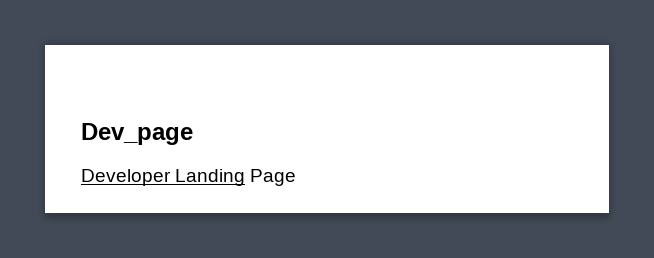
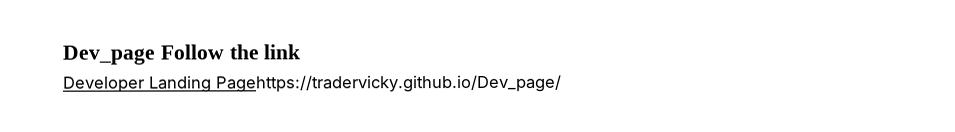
(193, 134) none -> [159,44,301,60] Follow the link
[250,169,297,186] Page -> [216,74,562,93] Pagehttps://tradervicky.github.io/Dev_page/

